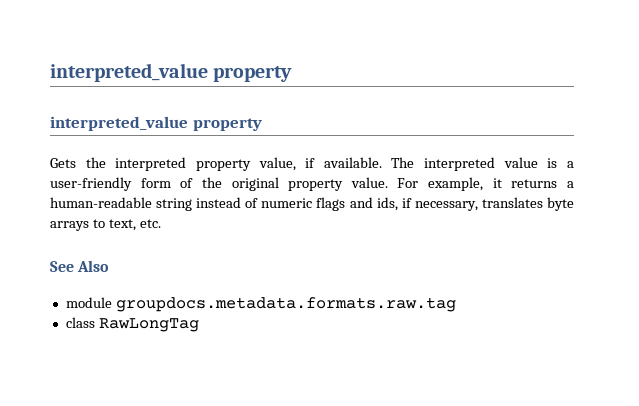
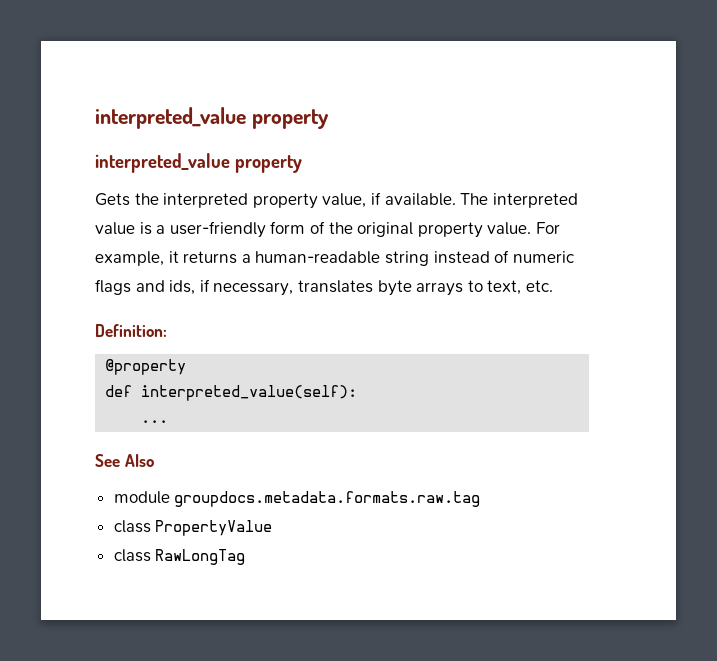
(161, 223) none -> [95,324,167,337] [105,359,187,375] [105,385,358,401] [141,420,169,423] // Definition: // @property // def interpreted_value(self): // ...
(456, 304) none -> [113,520,273,536] // class PropertyValue

